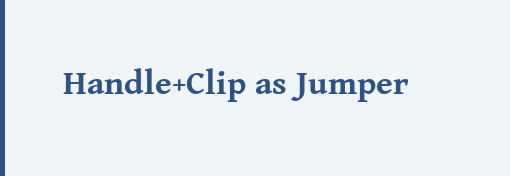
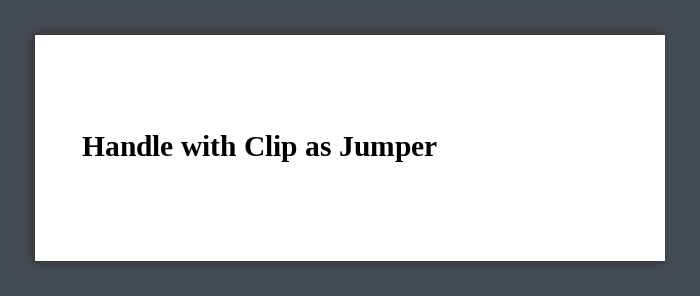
[63,68,246,102] Handle+Clip -> [82,135,297,162] Handle with Clip

